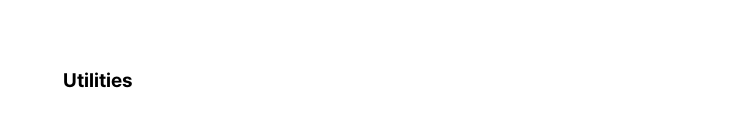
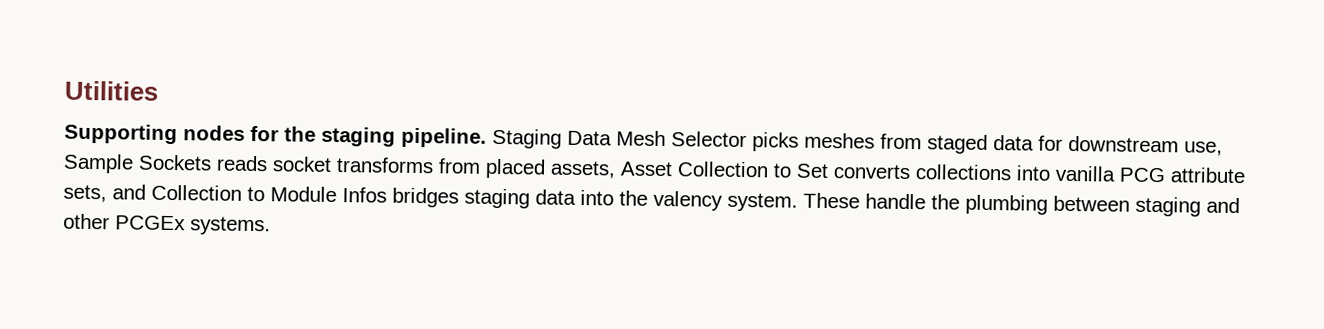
(133, 80) none -> [64,123,1223,156] [63,153,1245,184] [63,184,1240,217] [63,213,271,236] // Supporting nodes for the staging pipeline. Staging Data Mesh Selector picks meshes from staged data for downstream use, Sample Sockets reads socket transforms from placed assets, Asset Collection to Set converts collections into vanilla PCG attribute sets, and Collection to Module Infos bridges staging data into the valency system. These handle the plumbing between staging and other PCGEx systems.

